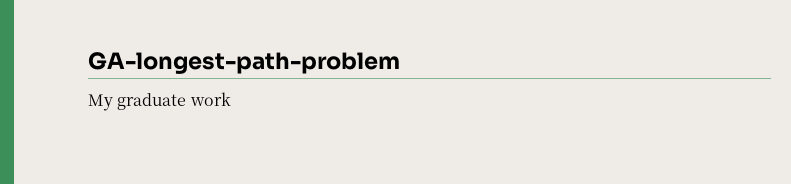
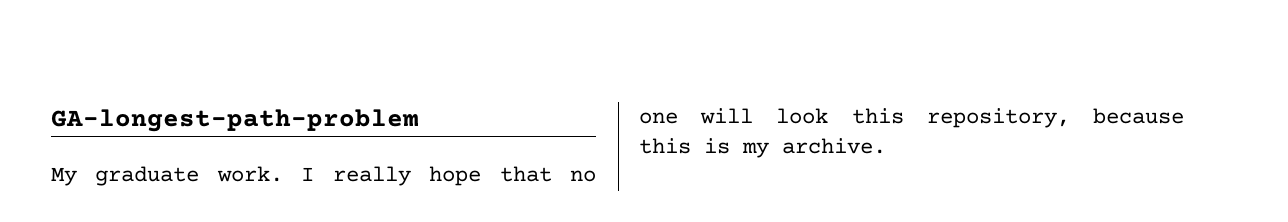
[189,92,231,106] work -> [216,166,597,186] [639,108,1184,128] [639,138,886,158] work. I really hope that no one will look this repository, because this is my archive.

